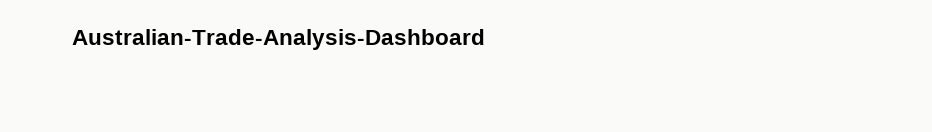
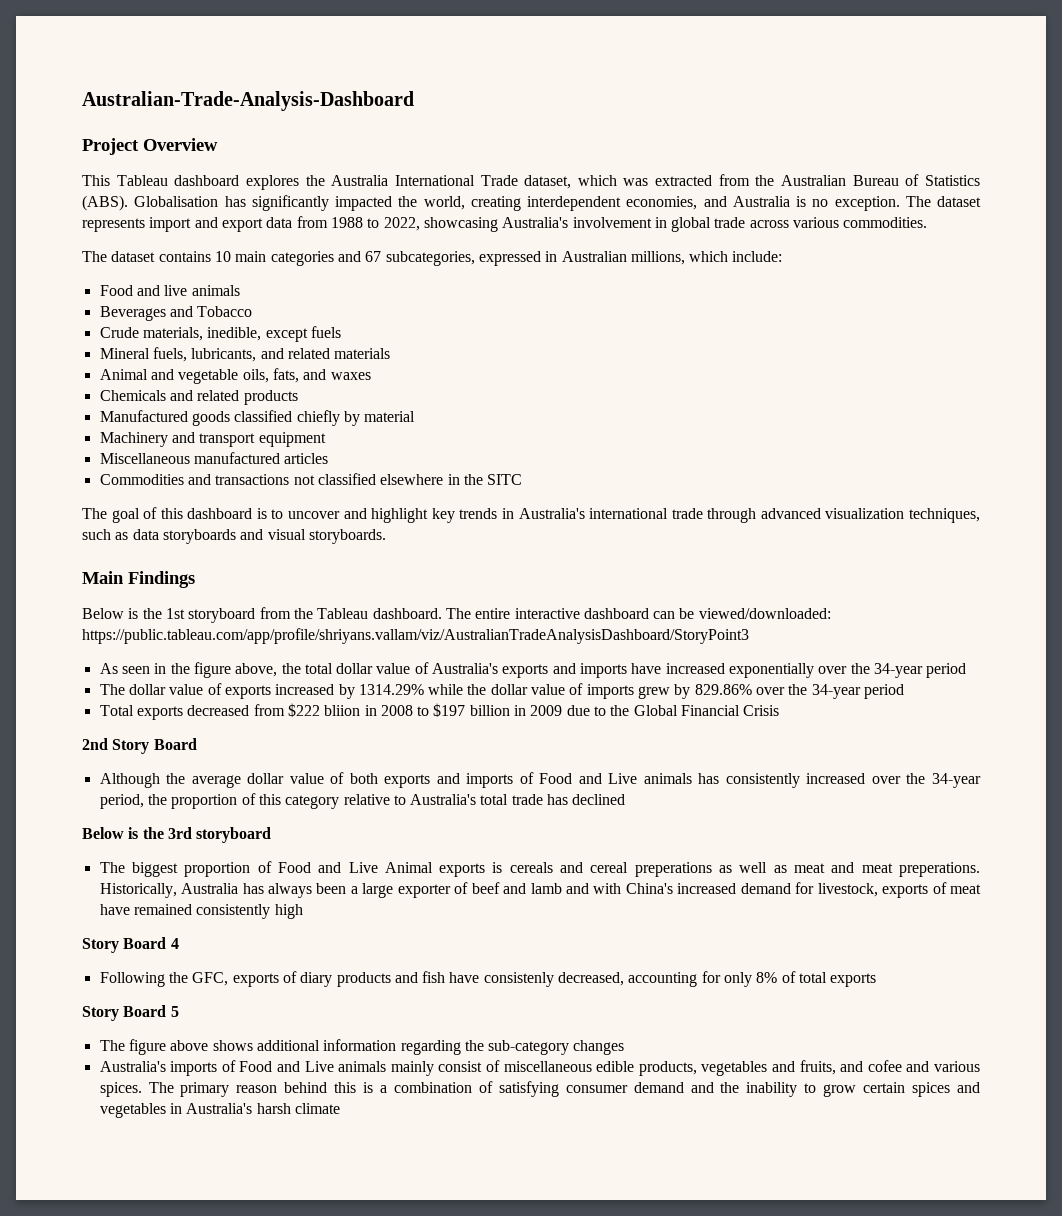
(485, 39) none -> [82,138,218,155] [82,174,980,190] [82,195,981,211] [82,216,928,232] [82,251,783,266] [99,285,240,296] [99,306,253,321] [99,326,341,342] [99,347,391,362] [99,368,371,384] [99,390,298,405] [99,410,416,426] [99,432,326,447] [99,452,329,464] [99,473,523,485] [82,507,980,523] [82,529,386,544] [82,571,195,588] [82,607,831,623] [82,628,749,644] [99,662,967,678] [99,683,905,699] [99,703,780,720] [82,738,197,754] [99,772,981,788] [99,793,626,809] [82,827,272,843] [99,861,981,877] [99,882,981,898] [99,904,303,919] [82,937,179,953] [99,971,877,987] [82,1005,179,1021] [99,1039,625,1055] [99,1060,981,1076] [99,1081,980,1097] [99,1103,340,1118] // Project Overview // This Tableau dashboard explores the Australia International Trade dataset, which was extracted from the Australian Bureau of Statistics (ABS). Globalisation has significantly impacted the world, creating interdependent economies, and Australia is no exception. The dataset represents import and export data from 1988 to 2022, showcasing Australia's involvement in global trade across various commodities. // The dataset contains 10 main categories and 67 subcategories, expressed in Australian millions, which include: // Food and live animals // Beverages and Tobacco // Crude materials, inedible, except fuels // Mineral fuels, lubricants, and related materials // Animal and vegetable oils, fats, and waxes // Chemicals and related products // Manufactured goods classified chiefly by material // Machinery and transport equipment // Miscellaneous manufactured articles // Commodities and transactions not classified elsewhere in the SITC // The goal of this dashboard is to uncover and highlight key trends in Australia's international trade through advanced visualization techniques, such as data storyboards and visual storyboards. // Main Findings // Below is the 1st storyboard from the Tableau dashboard. The entire interactive dashboard can be viewed/downloaded: https://public.tableau.com/app/profile/shriyans.vallam/viz/AustralianTradeAnalysisDashboard/StoryPoint3 // As seen in the figure above, the total dollar value of Australia's exports and imports have increased exponentially over the 34-year period // The dollar value of exports increased by 1314.29% while the dollar value of imports grew by 829.86% over the 34-year period // Total exports decreased from $222 bliion in 2008 to $197 billion in 2009 due to the Global Financial Crisis // 2nd Story Board // Although the average dollar value of both exports and imports of Food and Live animals has consistently increased over the 34-year period, the proportion of this category relative to Australia's total trade has declined // Below is the 3rd storyboard // The biggest proportion of Food and Live Animal exports is cereals and cereal preperations as well as meat and meat preperations. Historically, Australia has always been a large exporter of beef and lamb and with China's increased demand for livestock, exports of meat have remained consistently high // Story Board 4 // Following the GFC, exports of diary products and fish have consistenly decreased, accounting for only 8% of total exports // Story Board 5 // The figure above shows additional information regarding the sub-category changes // Australia's imports of Food and Live animals mainly consist of miscellaneous edible products, vegetables and fruits, and cofee and various spices. The primary reason behind this is a combination of satisfying consumer demand and the inability to grow certain spices and vegetables in Australia's harsh climate

